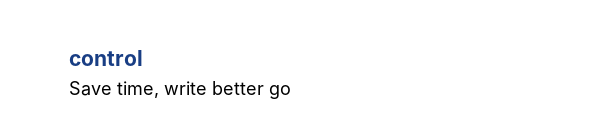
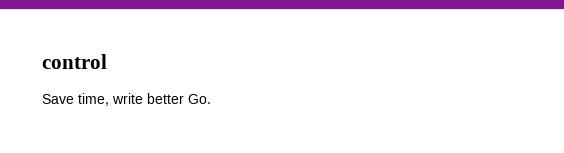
[269,85,291,99] go -> [188,94,211,104] Go.

